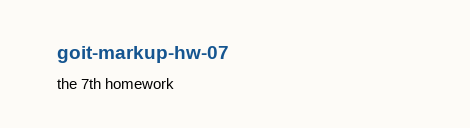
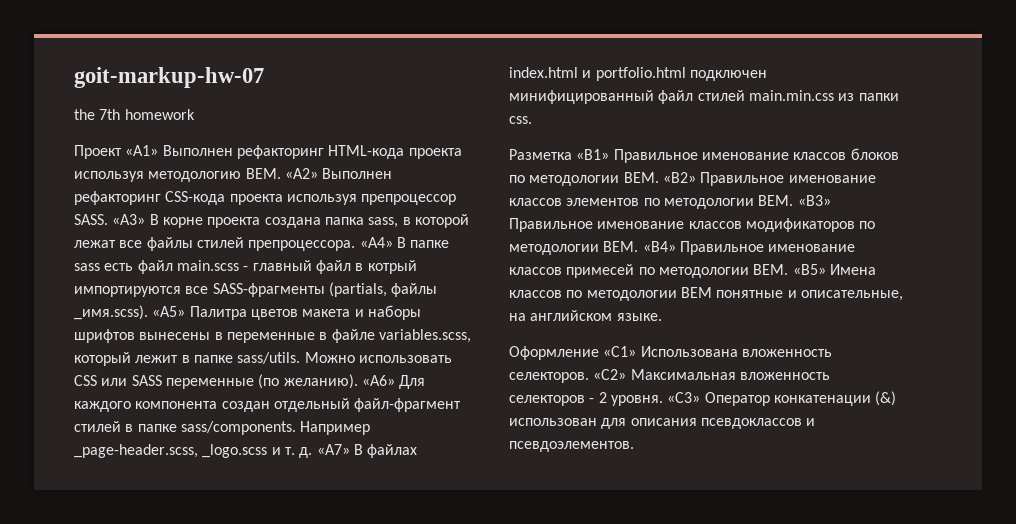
(175, 83) none -> [74,145,462,159] [74,168,393,182] [74,191,457,205] [74,214,469,228] [74,237,450,251] [74,260,417,274] [74,282,438,297] [74,305,421,320] [74,329,471,343] [74,352,452,366] [74,374,426,389] [74,398,462,412] [74,421,371,435] [74,444,418,458] [509,67,767,81] [509,90,899,104] [509,116,532,124] [509,148,899,163] [509,172,876,186] [509,195,831,209] [509,218,876,232] [509,241,856,255] [509,264,876,278] [509,287,903,301] [509,310,662,321] [509,346,832,360] [509,369,830,383] [509,391,897,406] [509,418,816,429] [509,441,634,452] // Проект «A1» Выполнен рефакторинг HTML-кода проекта используя методологию BEM. «A2» Выполнен рефакторинг CSS-кода проекта используя препроцессор SASS. «A3» В корне проекта создана папка sass, в которой лежат все файлы стилей препроцессора. «A4» В папке sass есть файл main.scss - главный файл в котрый импортируются все SASS-фрагменты (partials, файлы _имя.scss). «A5» Палитра цветов макета и наборы шрифтов вынесены в переменные в файле variables.scss, который лежит в папке sass/utils. Можно использовать CSS или SASS переменные (по желанию). «A6» Для каждого компонента создан отдельный файл-фрагмент стилей в папке sass/components. Например _page-header.scss, _logo.scss и т. д. «A7» В файлах index.html и portfolio.html подключен минифицированный файл стилей main.min.css из папки css. // Разметка «B1» Правильное именование классов блоков по методологии BEM. «B2» Правильное именование классов элементов по методологии BEM. «B3» Правильное именование классов модификаторов по методологии BEM. «B4» Правильное именование классов примесей по методологии BEM. «B5» Имена классов по методологии BEM понятные и описательные, на английском языке. // Оформление «C1» Использована вложенность селекторов. «C2» Максимальная вложенность селекторов - 2 уровня. «C3» Оператор конкатенации (&) использован для описания псевдоклассов и псевдоэлементов.

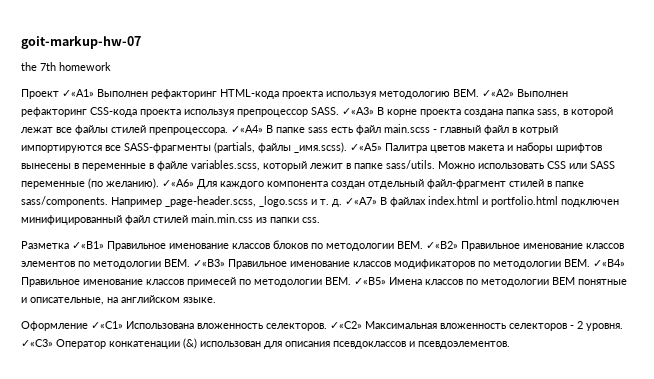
[125,145,159,156] «A1» -> [62,89,94,97] ✓«A1»
[284,168,318,179] «A2» -> [482,89,514,97] ✓«A2»
[112,214,146,225] «A3» -> [342,107,374,115] ✓«A3»
[359,237,393,248] «A4» -> [231,125,263,133] ✓«A4»
[152,306,186,317] «A5» -> [350,143,382,151] ✓«A5»
[361,375,395,386] «A6» -> [162,179,194,187] ✓«A6»
[316,444,350,455] «A7» -> [345,197,377,205] ✓«A7»
[576,149,610,160] «B1» -> [72,241,104,249] ✓«B1»
[662,172,696,183] «B2» -> [426,241,458,249] ✓«B2»
[797,195,831,206] «B3» -> [193,259,225,267] ✓«B3»
[642,241,676,252] «B4» -> [593,259,625,267] ✓«B4»
[792,264,826,275] «B5» -> [354,277,386,285] ✓«B5»
[603,346,637,357] «C1» -> [91,321,123,329] ✓«C1»
[593,369,627,380] «C2» -> [330,321,362,329] ✓«C2»
[667,392,701,403] «C3» -> [21,339,53,347] ✓«C3»

